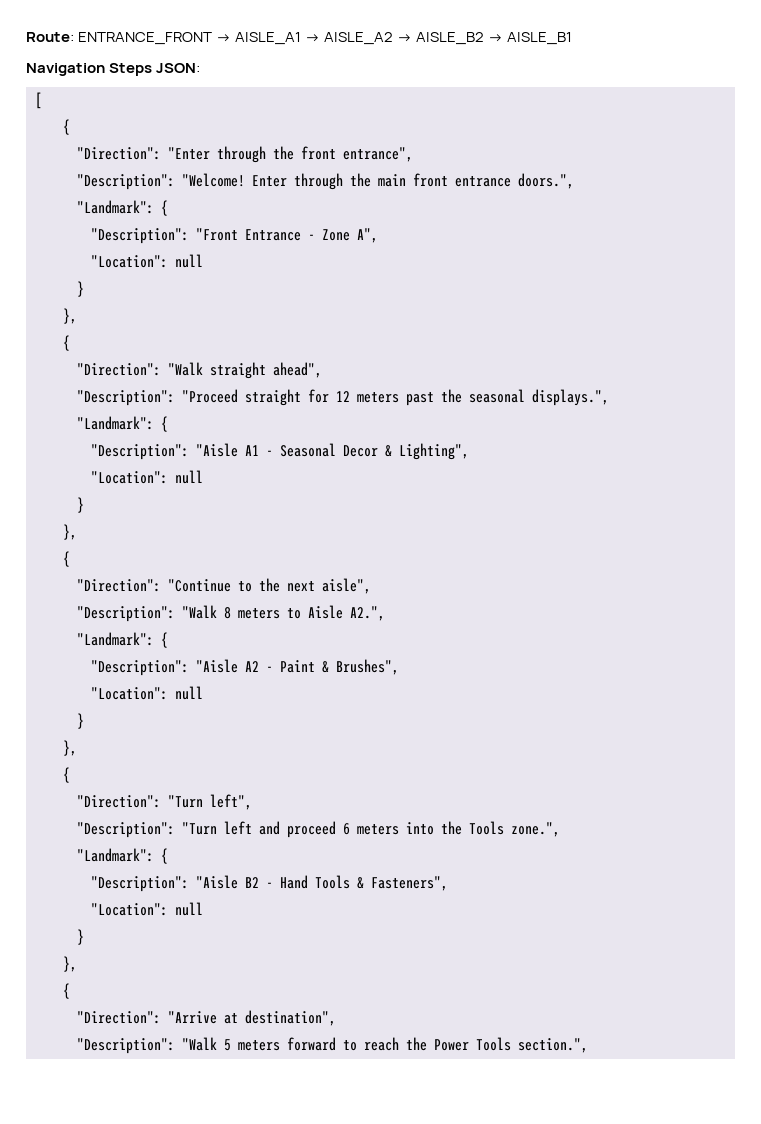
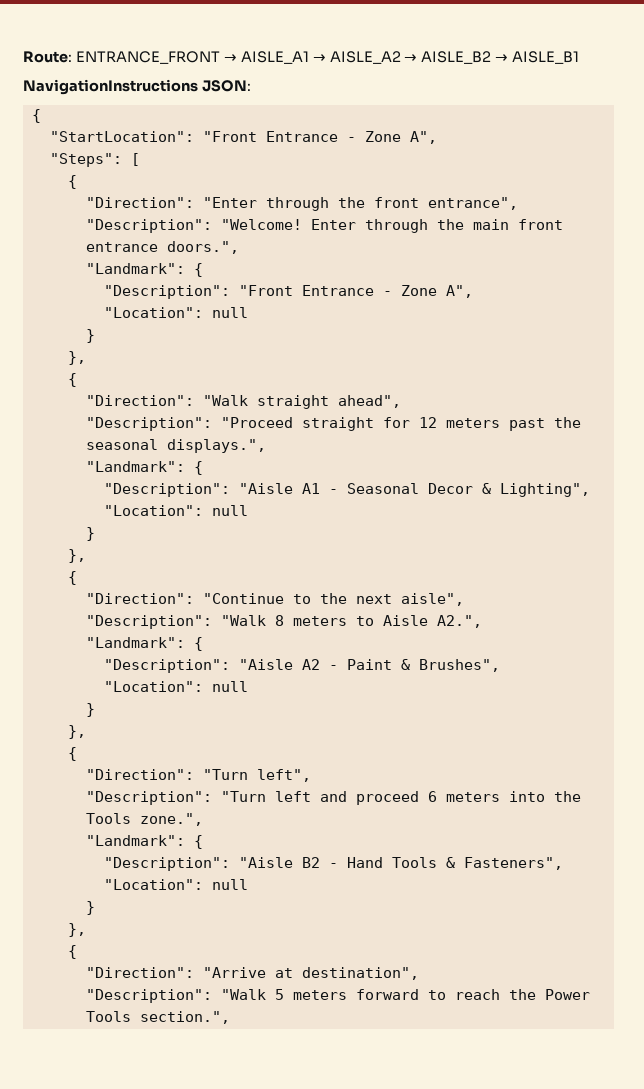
[26,63,153,76] Navigation Steps -> [23,79,198,95] NavigationInstructions
(201, 68) none -> [31,109,41,123] [49,131,437,144] [49,153,122,167] { // "StartLocation": "Front Entrance - Zone A", // "Steps":

